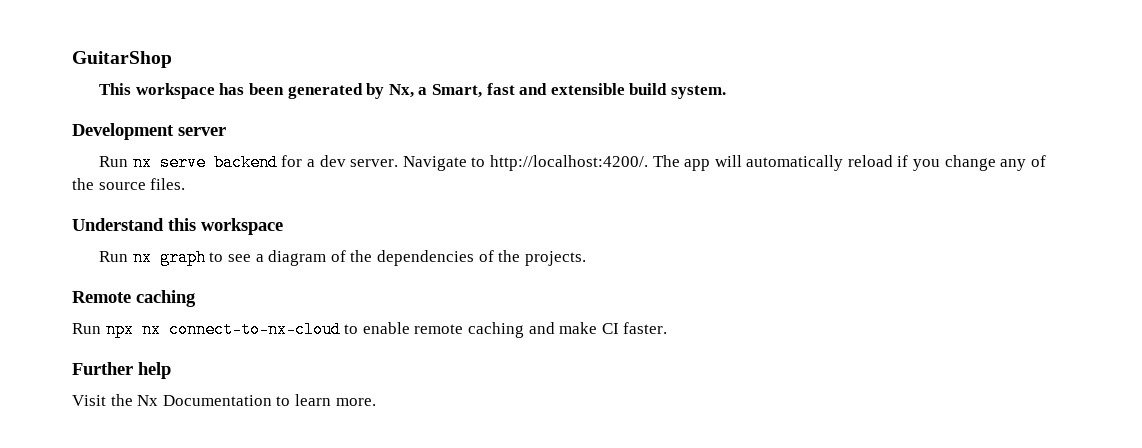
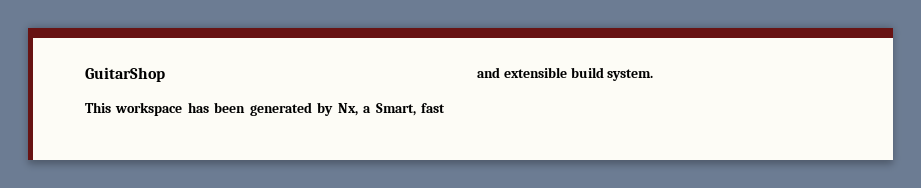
[72,123,226,140] [99,154,1046,171] [72,178,186,190] [72,218,283,235] [99,249,586,266] [72,290,196,307] [72,321,668,338] [72,362,171,379] [72,394,376,406] // Development server // Run nx serve backend for a dev server. Navigate to http://localhost:4200/. The app will automatically reload if you change any of the source files. // Understand this workspace // Run nx graph to see a diagram of the dependencies of the projects. // Remote caching // Run npx nx connect-to-nx-cloud to enable remote caching and make CI faster. // Further help // Visit the Nx Documentation to learn more. -> (654, 75) none

